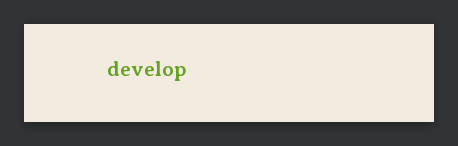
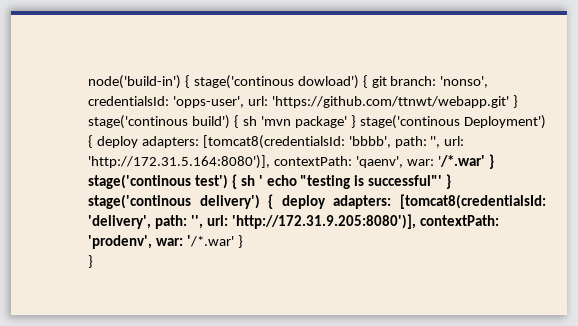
[107,61,187,81] develop -> [88,75,489,89] [88,95,518,108] [88,115,546,129] [88,135,465,149] [88,154,494,169] [88,174,452,189] [88,194,546,209] [88,214,499,229] [88,235,243,249] [88,255,93,268] node('build-in') { stage('continous dowload') { git branch: 'nonso', credentialsId: 'opps-user', url: 'https://github.com/ttnwt/webapp.git' } stage('continous build') { sh 'mvn package' } stage('continous Deployment') { deploy adapters: [tomcat8(credentialsId: 'bbbb', path: '', url: 'http://172.31.5.164:8080')], contextPath: 'qaenv', war: '/*.war' } stage('continous test') { sh ' echo "testing is successful"' } stage('continous delivery') { deploy adapters: [tomcat8(credentialsId: 'delivery', path: '', url: 'http://172.31.9.205:8080')], contextPath: 'prodenv', war: '/*.war' } // }

